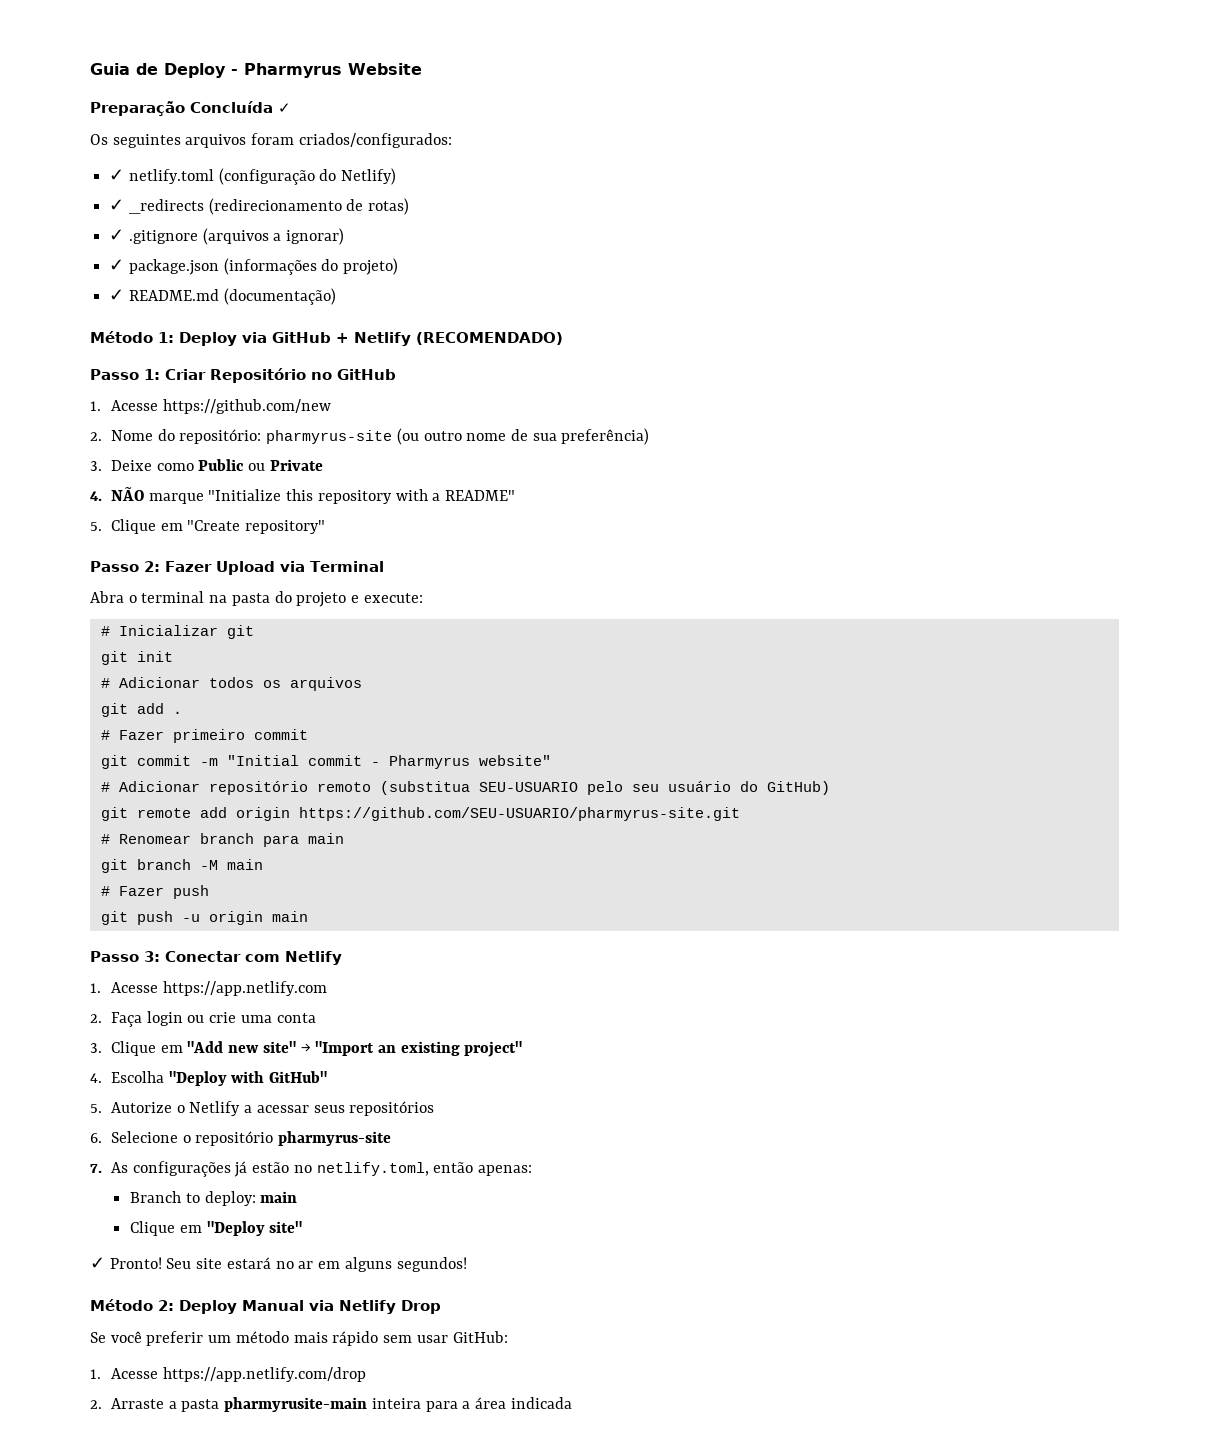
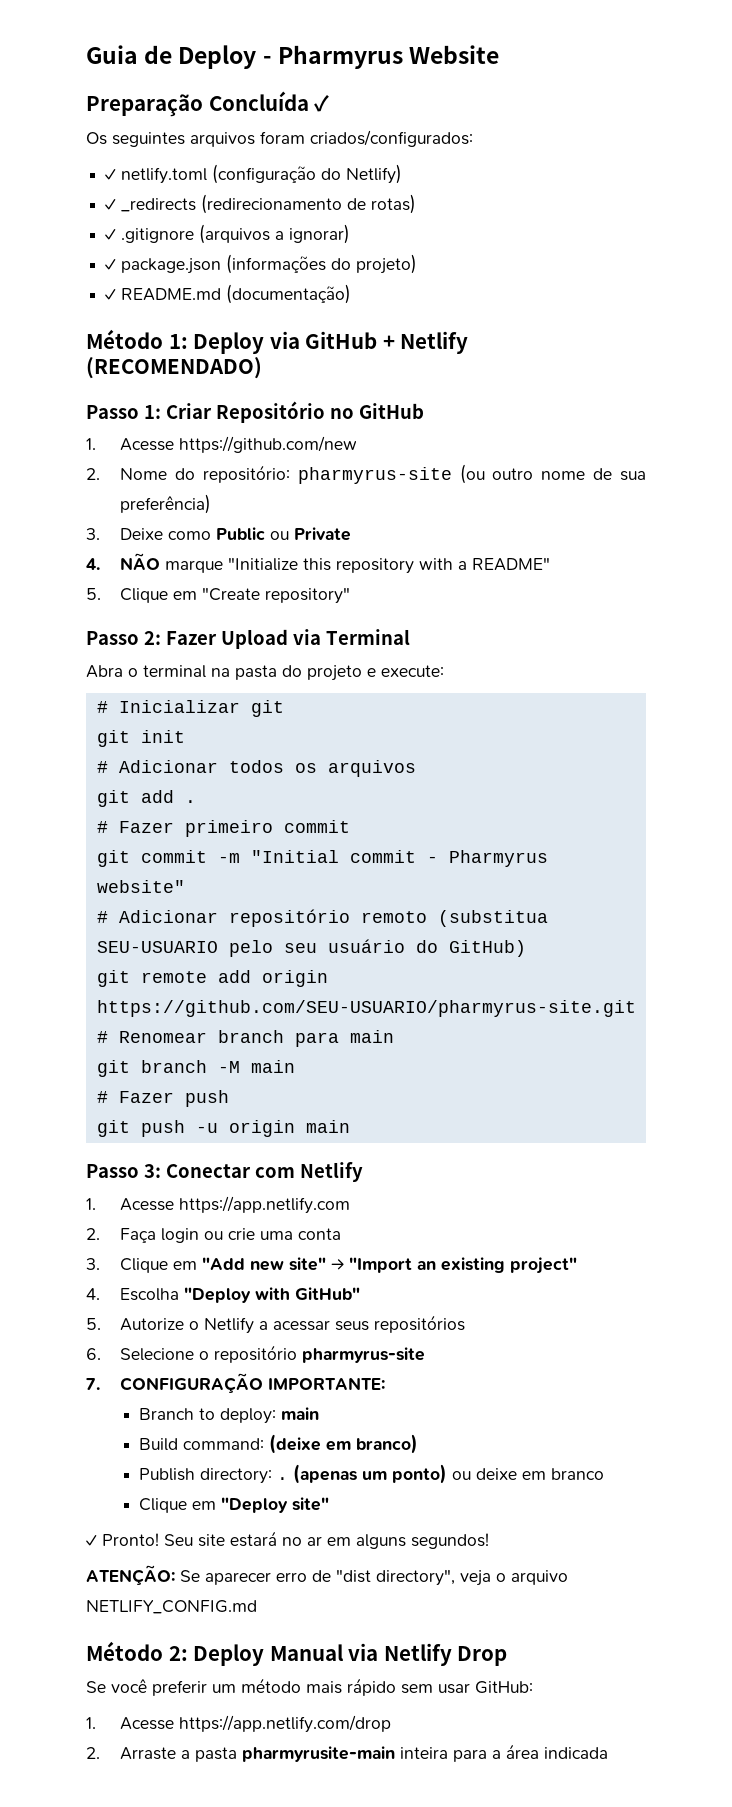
[110,1161,532,1177] [130,1191,298,1206] As configurações já estão no netlify.toml, então apenas: // Branch to deploy: main -> [120,1373,386,1393] [139,1407,320,1424] [139,1434,419,1454] [139,1464,605,1484] CONFIGURAÇÃO IMPORTANTE: // Branch to deploy: main // Build command: (deixe em branco) // Publish directory: . (apenas um ponto) ou deixe em branco
(467, 1264) none -> [86,1565,568,1586] [86,1600,257,1614] // ATENÇÃO: Se aparecer erro de "dist directory", veja o arquivo NETLIFY_CONFIG.md

